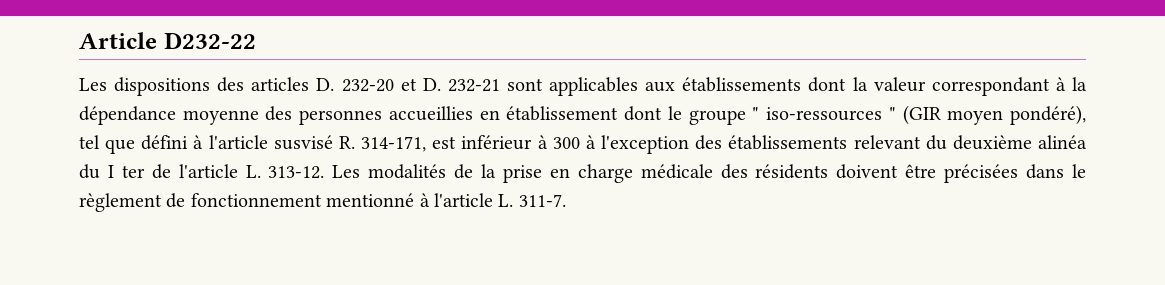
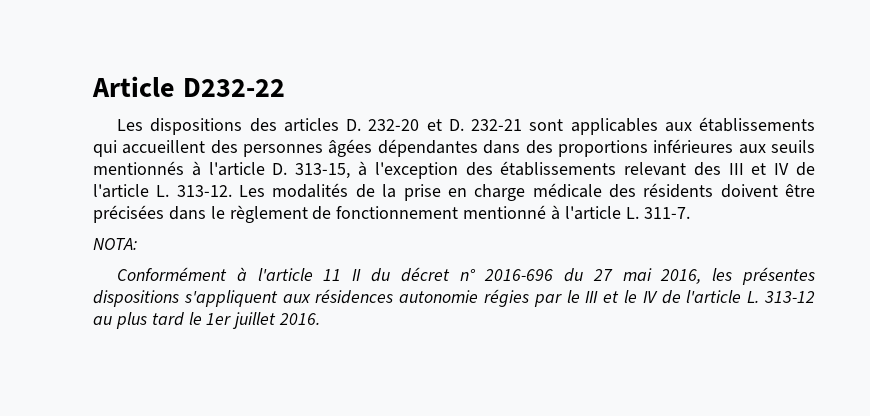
[808,77,1087,96] [79,105,1087,125] [79,135,580,154] dont la valeur correspondant à la dépendance moyenne des personnes accueillies en établissement dont le groupe " iso-ressources " (GIR moyen pondéré), tel que défini à l'article susvisé R. 314-171, est inférieur à 300 -> [93,139,816,157] [93,161,351,179] qui accueillent des personnes âgées dépendantes dans des proportions inférieures aux seuils mentionnés à l'article D. 313-15,
[925,135,1087,150] [79,164,145,179] du deuxième alinéa du I ter -> [693,162,790,176] des III et IV
(566, 200) none -> [93,238,137,250] [117,267,815,285] [93,289,815,307] [93,312,321,329] // NOTA: // Conformément à l'article 11 II du décret n° 2016-696 du 27 mai 2016, les présentes dispositions s'appliquent aux résidences autonomie régies par le III et le IV de l'article L. 313-12 au plus tard le 1er juillet 2016.

